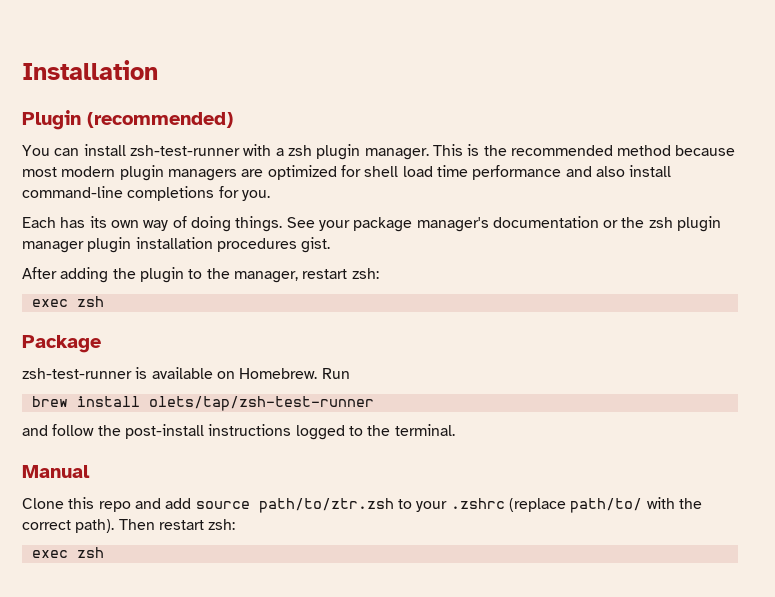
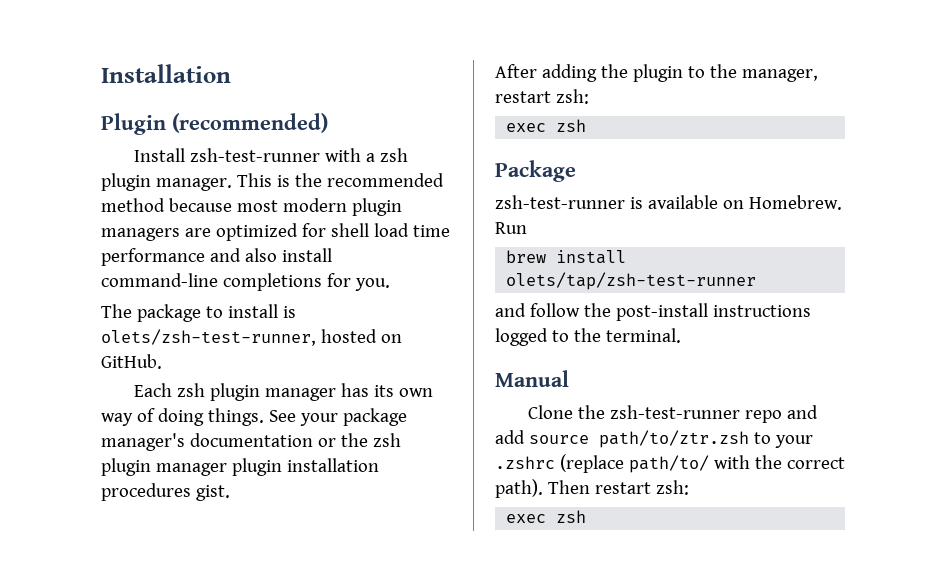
[22,144,126,156] You can install -> [133,148,185,162] Install
[22,217,56,228] Each -> [101,304,296,322] [101,329,402,346] [101,354,162,369] [133,383,336,401] The package to install is olets/zsh-test-runner, hosted on GitHub. // Each zsh plugin manager
[68,497,95,509] this -> [577,405,740,419] the zsh-test-runner

